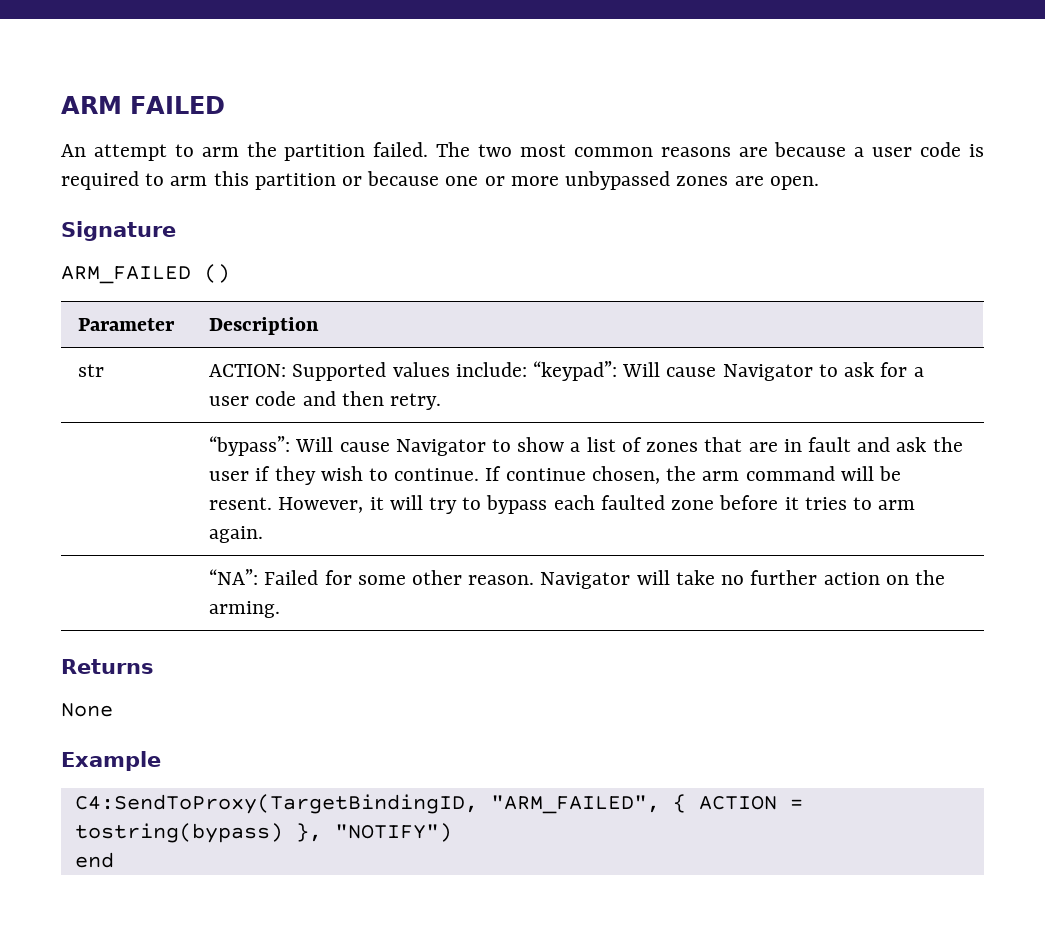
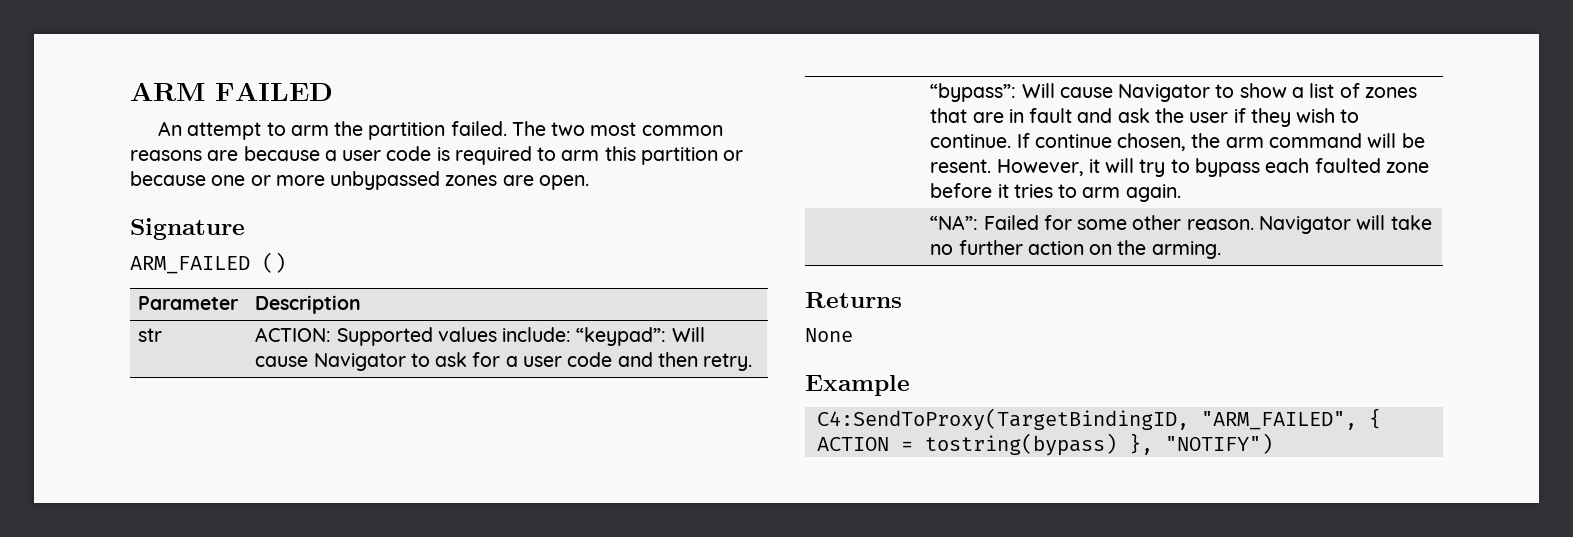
[74,852,114,868] // end -> (1273, 443) none

